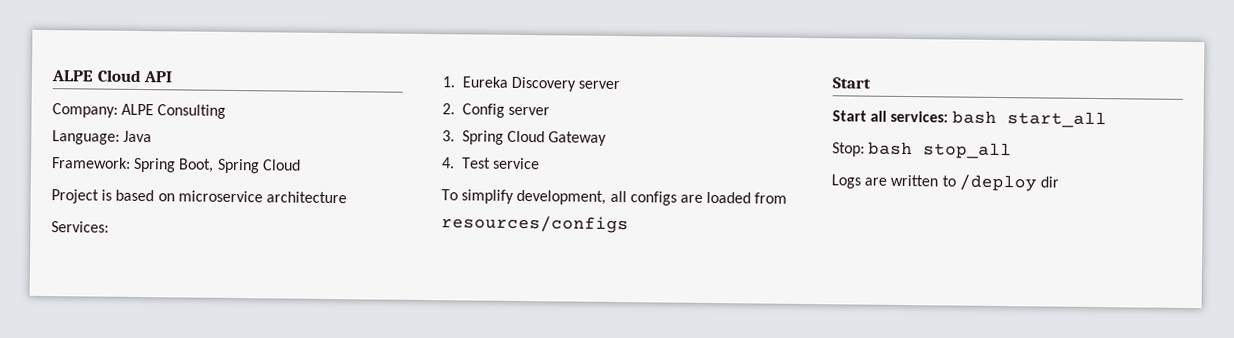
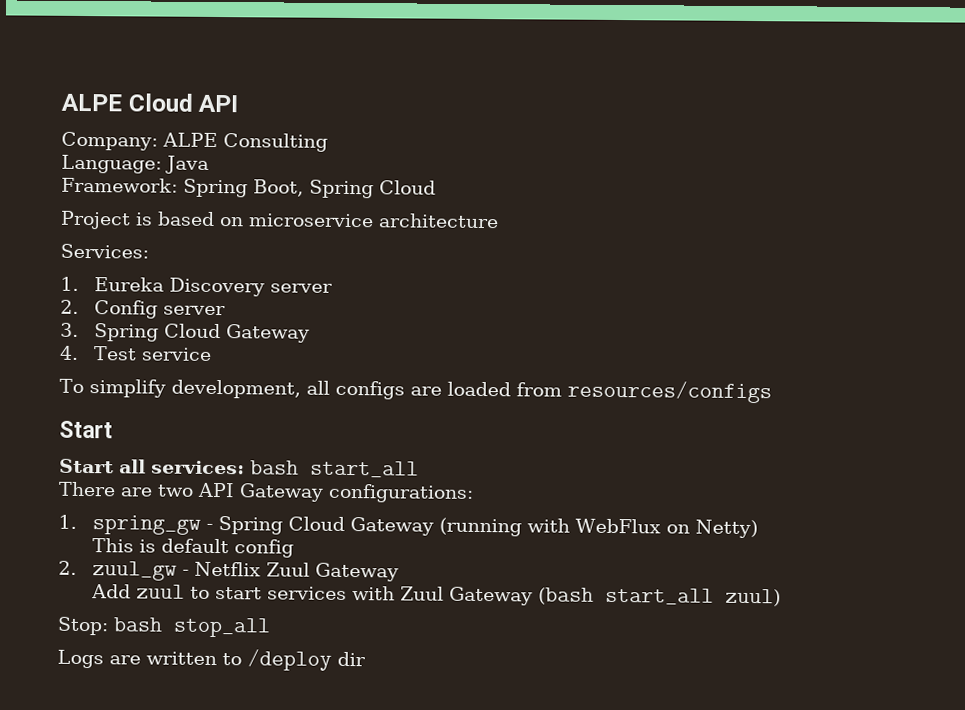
(1107, 120) none -> [58,481,474,503] [58,514,758,539] [91,538,294,558] [58,560,399,582] [90,584,781,607] // There are two API Gateway configurations: // 1. spring_gw - Spring Cloud Gateway (running with WebFlux on Netty) // This is default config // 2. zuul_gw - Netflix Zuul Gateway // Add zuul to start services with Zuul Gateway (bash start_all zuul)

